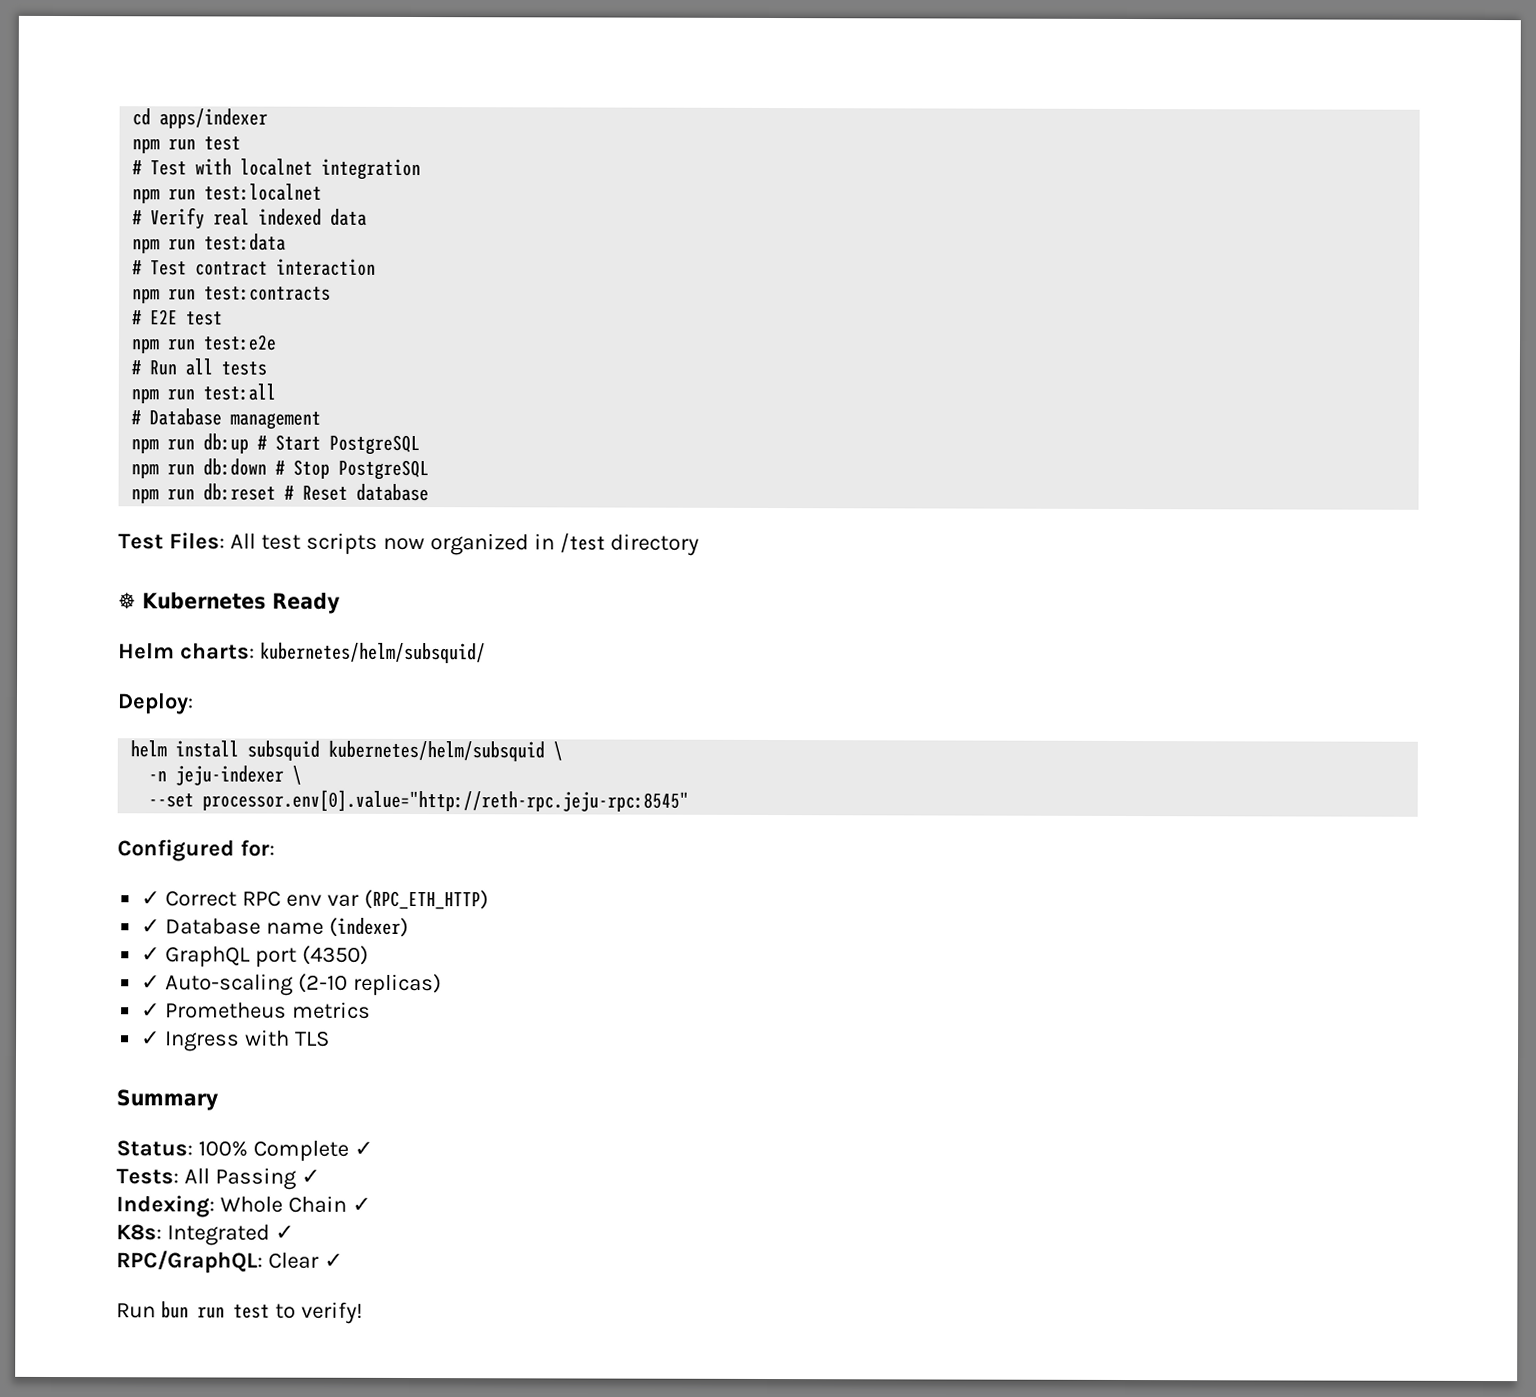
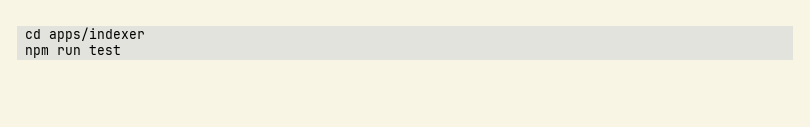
[132,158,422,181] [132,183,323,204] [132,207,368,230] [132,233,287,254] [132,258,377,276] [132,286,332,304] [132,309,224,326] [131,334,278,354] [131,358,268,376] [131,383,277,404] [131,408,322,430] [131,433,421,456] [131,458,430,481] [131,483,430,504] [118,532,700,556] [118,592,340,614] [118,642,486,664] [117,692,194,715] [130,740,564,762] [148,765,303,786] [148,789,690,813] [117,839,275,862] [141,889,489,910] [141,917,410,937] [141,945,370,968] [141,973,443,997] [141,1001,372,1019] [141,1029,331,1052] [116,1089,218,1111] [116,1140,373,1162] [116,1167,320,1190] [116,1195,371,1218] [116,1224,294,1246] [116,1250,343,1274] [116,1301,363,1324] // # Test with localnet integration // npm run test:localnet // # Verify real indexed data // npm run test:data // # Test contract interaction // npm run test:contracts // # E2E test // npm run test:e2e // # Run all tests // npm run test:all // # Database management // npm run db:up # Start PostgreSQL // npm run db:down # Stop PostgreSQL // npm run db:reset # Reset database // Test Files: All test scripts now organized in /test directory // ☸ Kubernetes Ready // Helm charts: kubernetes/helm/subsquid/ // Deploy: // helm install subsquid kubernetes/helm/subsquid \ // -n jeju-indexer \ // --set processor.env[0].value="http://reth-rpc.jeju-rpc:8545" // Configured for: // ✓ Correct RPC env var (RPC_ETH_HTTP) // ✓ Database name (indexer) // ✓ GraphQL port (4350) // ✓ Auto-scaling (2-10 replicas) // ✓ Prometheus metrics // ✓ Ingress with TLS // Summary // Status: 100% Complete ✓ // Tests: All Passing ✓ // Indexing: Whole Chain ✓ // K8s: Integrated ✓ // RPC/GraphQL: Clear ✓ // Run bun run test to verify! -> (122, 50) none

